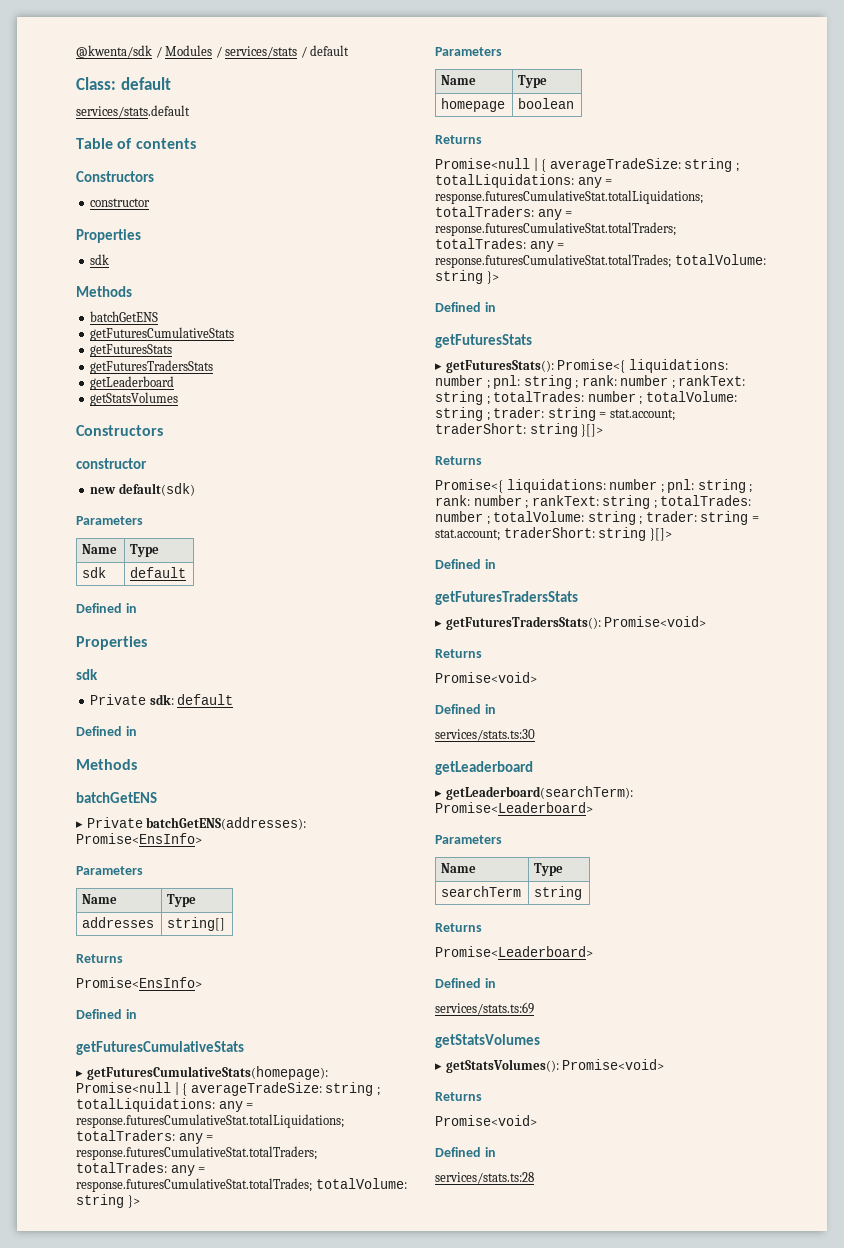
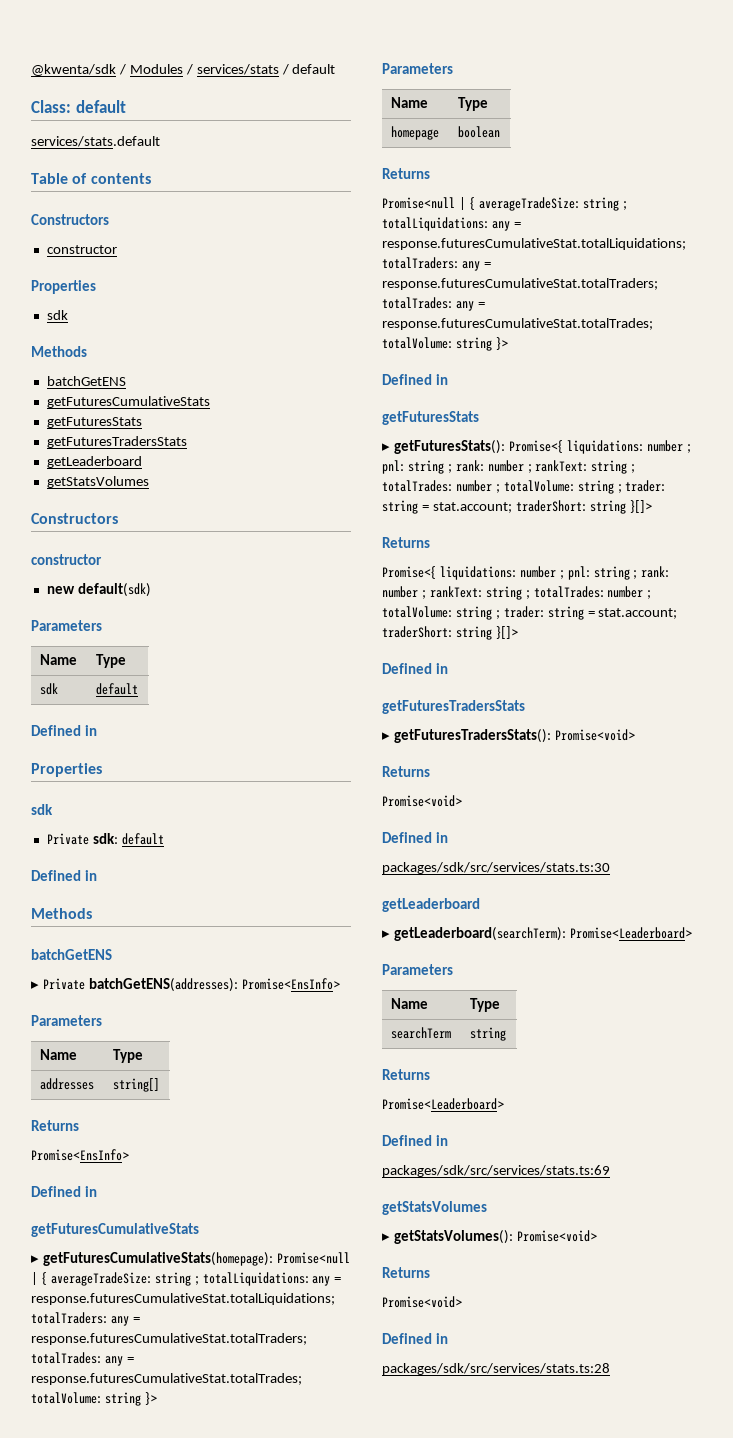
[435,729,535,741] services/stats.ts:30 -> [382,862,610,874] packages/sdk/src/services/stats.ts:30
[435,1002,534,1015] services/stats.ts:69 -> [382,1165,610,1177] packages/sdk/src/services/stats.ts:69
[435,1172,534,1184] services/stats.ts:28 -> [382,1363,610,1375] packages/sdk/src/services/stats.ts:28

